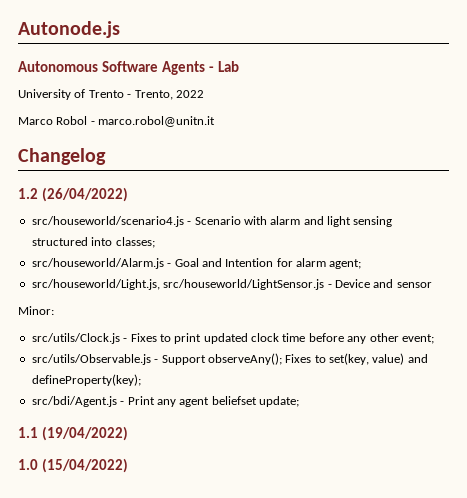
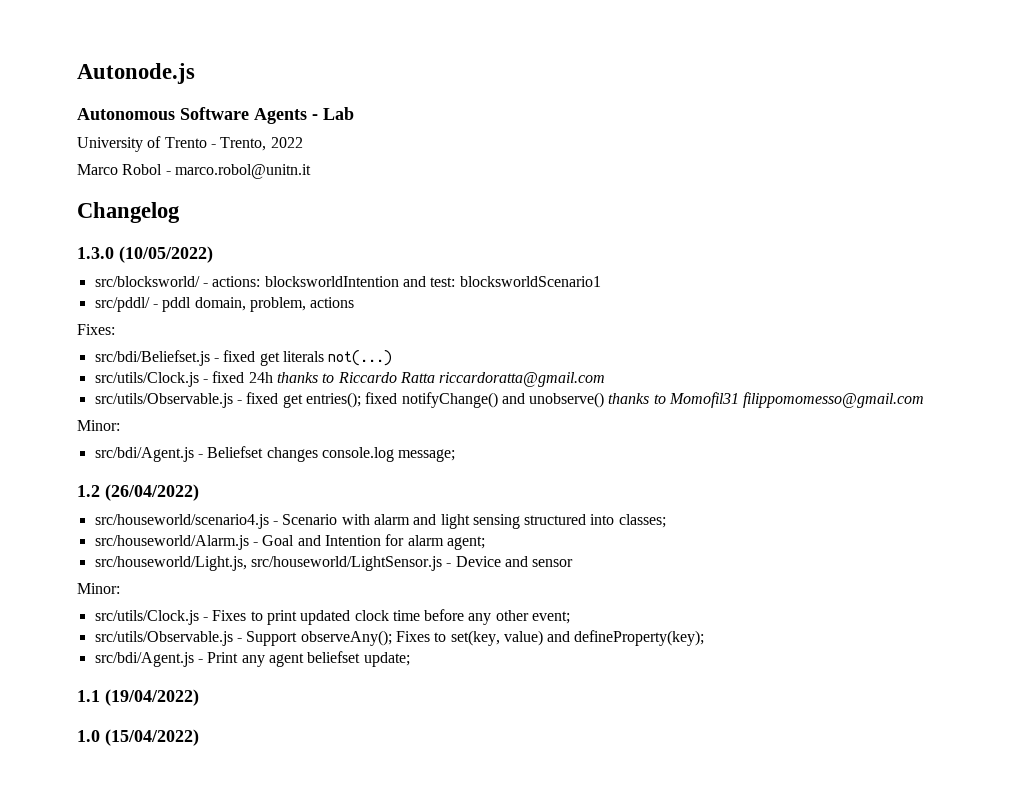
(106, 156) none -> [77,246,213,263] [94,276,601,287] [94,297,355,312] [77,324,115,335] [94,350,393,366] [94,371,606,387] [94,392,925,408] [77,420,120,431] [94,446,456,462] // 1.3.0 (10/05/2022) // src/blocksworld/ - actions: blocksworldIntention and test: blocksworldScenario1 // src/pddl/ - pddl domain, problem, actions // Fixes: // src/bdi/Beliefset.js - fixed get literals not(...) // src/utils/Clock.js - fixed 24h thanks to Riccardo Ratta riccardoratta@gmail.com // src/utils/Observable.js - fixed get entries(); fixed notifyChange() and unobserve() thanks to Momofil31 filippomomesso@gmail.com // Minor: // src/bdi/Agent.js - Beliefset changes console.log message;

